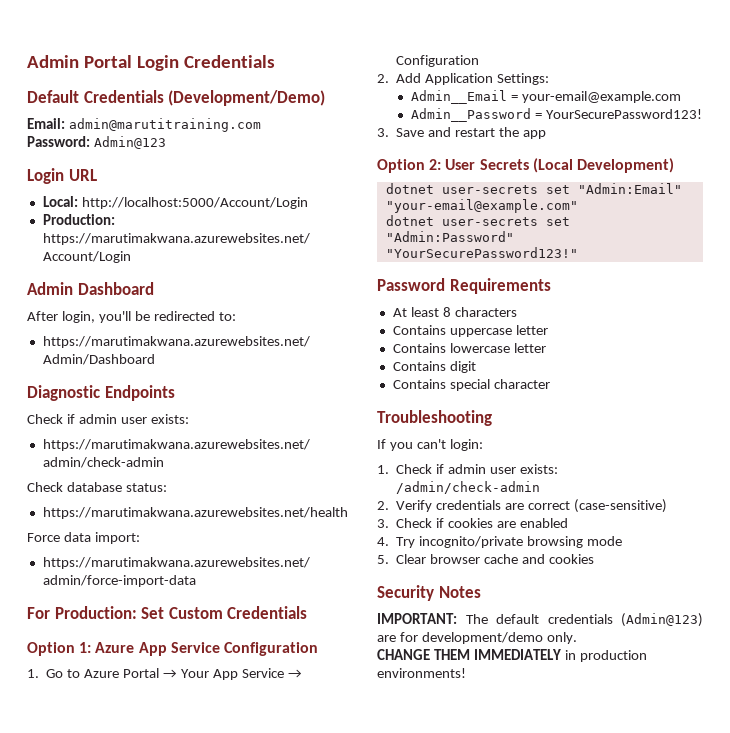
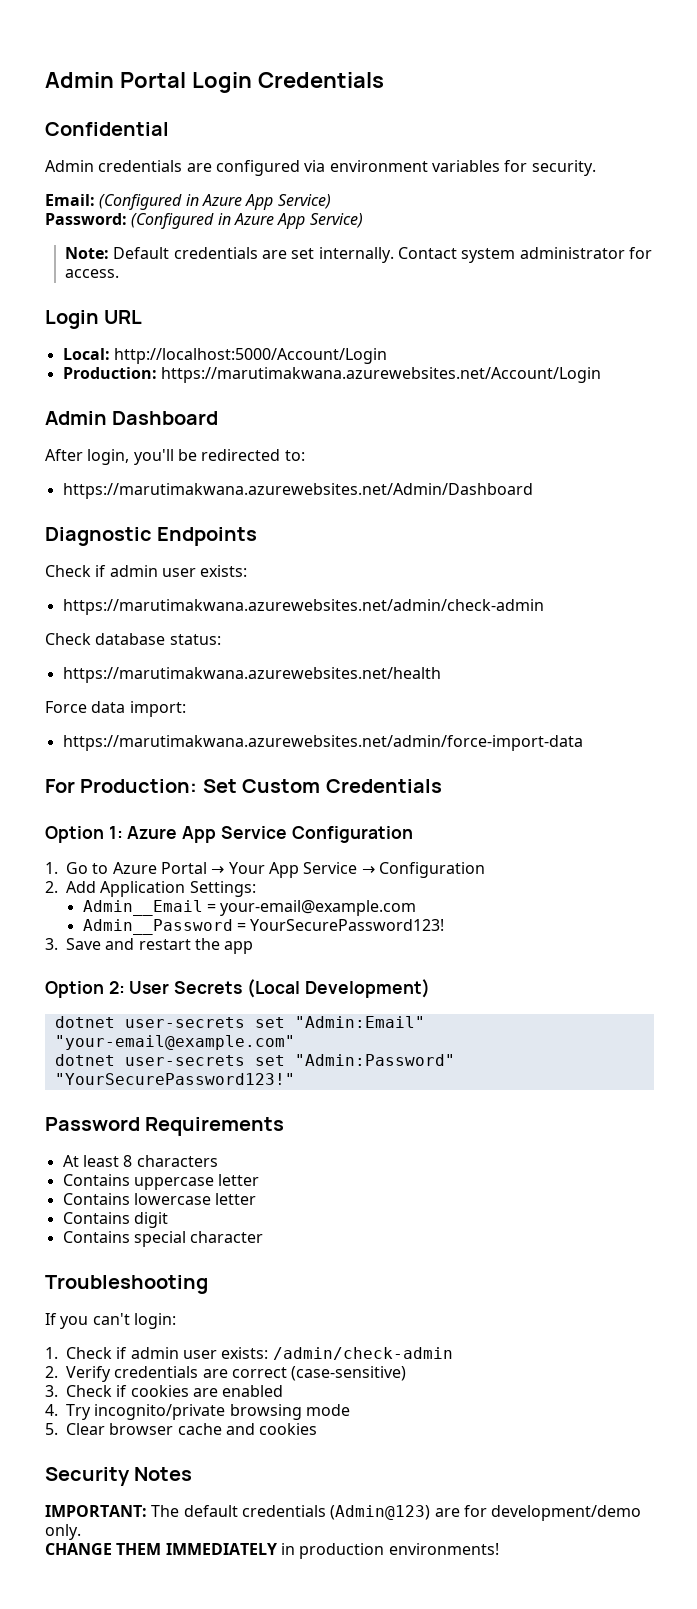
[27,90,326,106] [27,118,261,132] [27,136,166,149] Default Credentials (Development/Demo) // Email: admin@marutitraining.com // Password: Admin@123 -> [45,122,169,136] [45,160,596,176] [45,194,331,210] [45,213,363,229] [64,247,652,263] [64,269,119,278] Confidential // Admin credentials are configured via environment variables for security. // Email: (Configured in Azure App Service) // Password: (Configured in Azure App Service) // Note: Default credentials are set internally. Contact system administrator for access.

